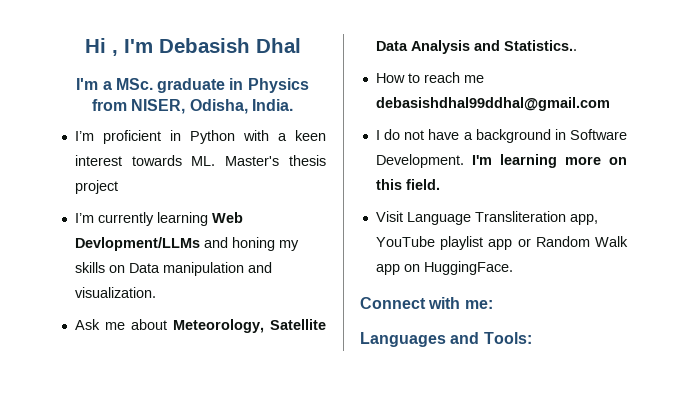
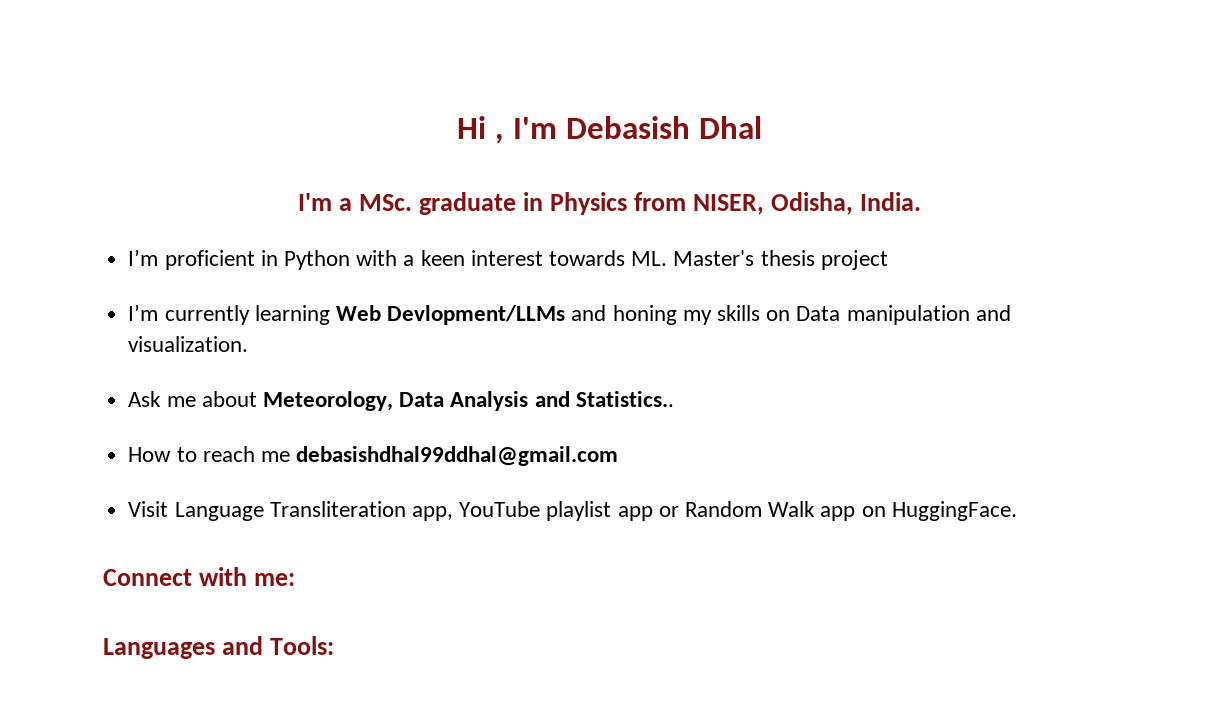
[270,319,326,330] Satellite -> (393, 401) none
[375,129,627,143] [375,154,627,168] [375,179,440,190] // I do not have a background in Software Development. I'm learning more on this field. -> (619, 456) none

